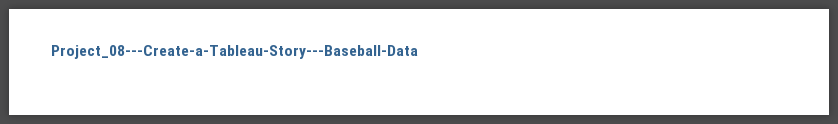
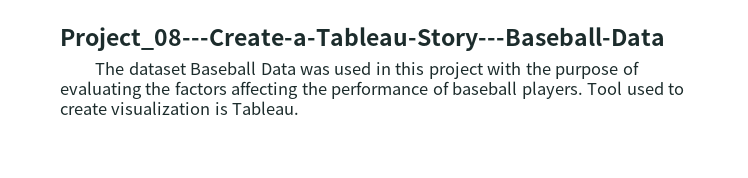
(418, 52) none -> [95,61,639,79] [60,81,685,99] [60,101,300,115] // The dataset Baseball Data was used in this project with the purpose of evaluating the factors affecting the performance of baseball players. Tool used to create visualization is Tableau.

